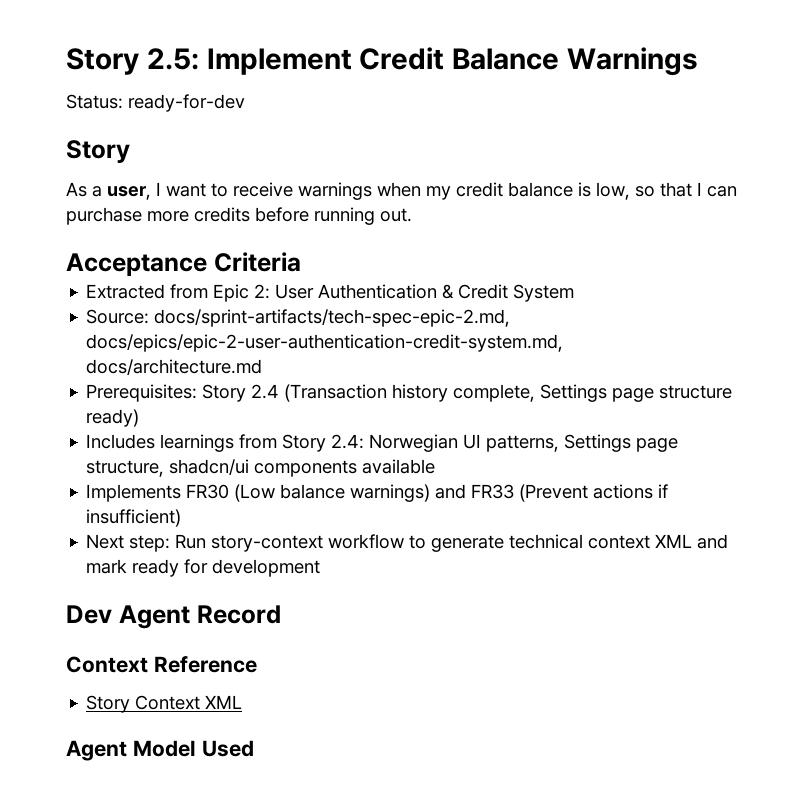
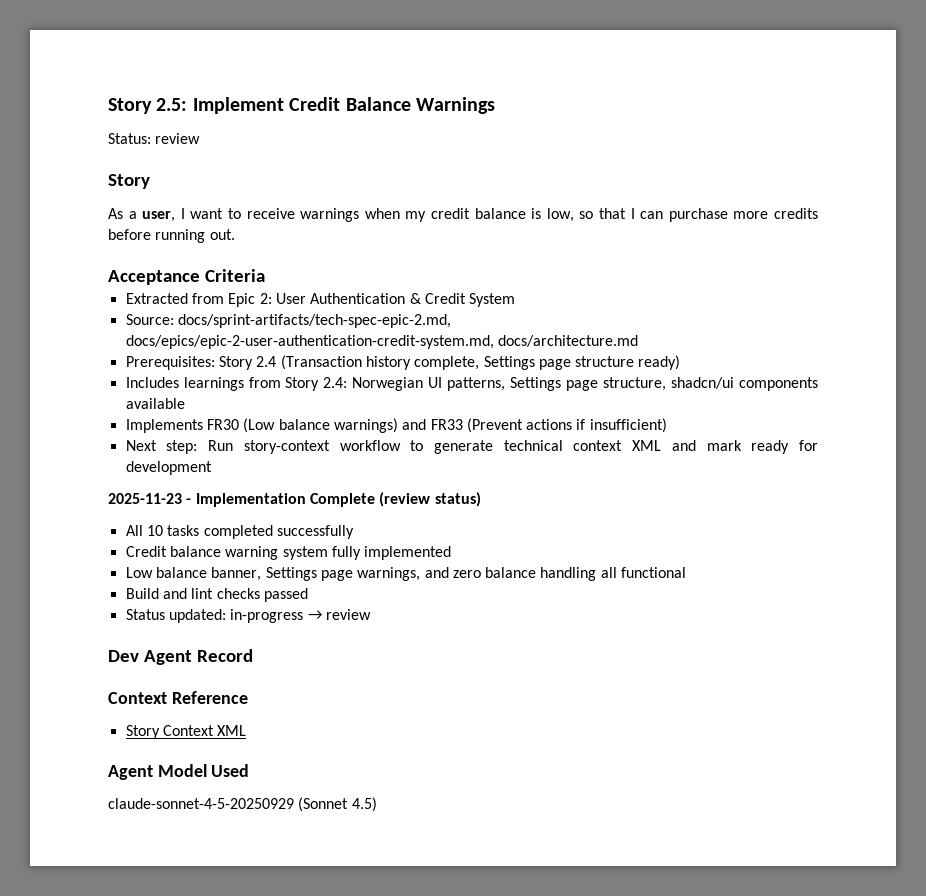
[128,94,245,112] ready-for-dev -> [155,133,201,144] review
(321, 568) none -> [108,492,481,507] [125,525,354,539] [125,546,452,560] [125,567,687,581] [125,588,308,602] [125,609,371,623] // 2025-11-23 - Implementation Complete (review status) // All 10 tasks completed successfully // Credit balance warning system fully implemented // Low balance banner, Settings page warnings, and zero balance handling all functional // Build and lint checks passed // Status updated: in-progress → review
(254, 748) none -> [108,797,377,812] // claude-sonnet-4-5-20250929 (Sonnet 4.5)

